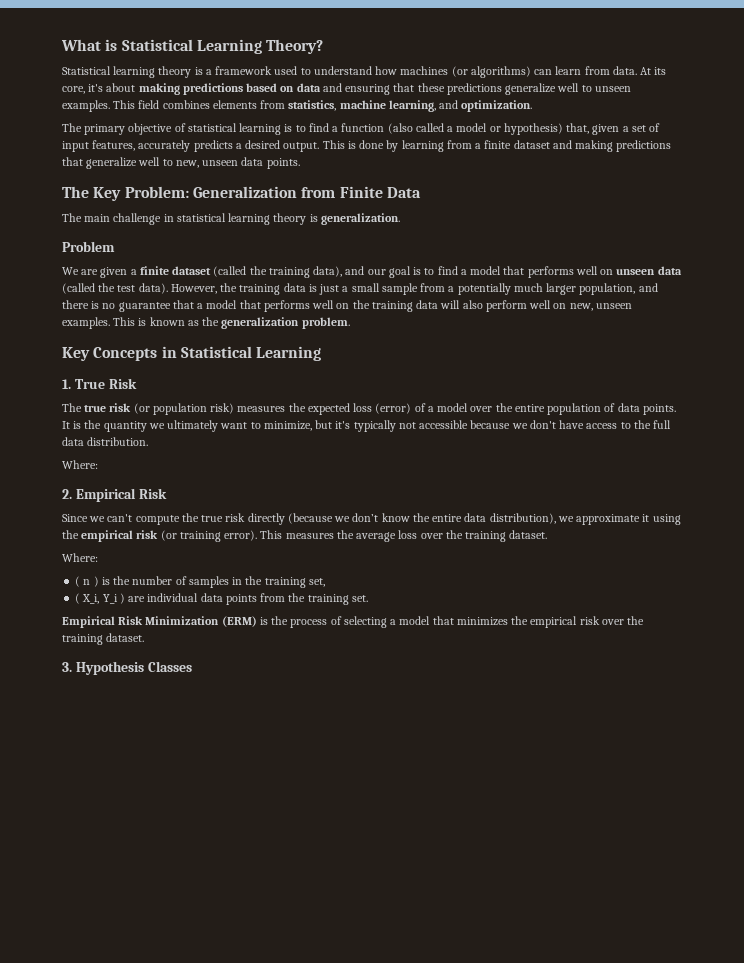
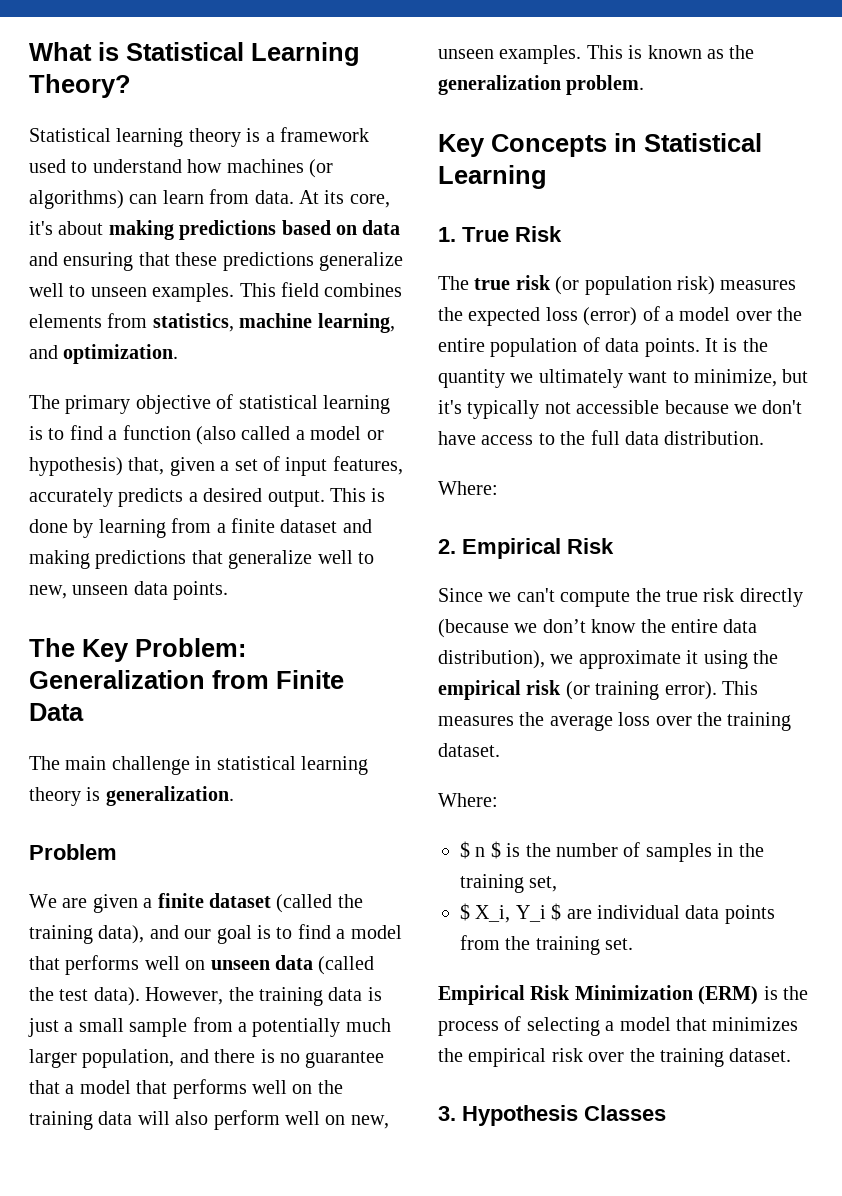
[75,576,99,587] ( n ) -> [460,841,501,859] $ n $
[75,593,81,604] ( -> [460,903,470,921] $
[119,593,125,604] ) -> [551,903,562,921] $

